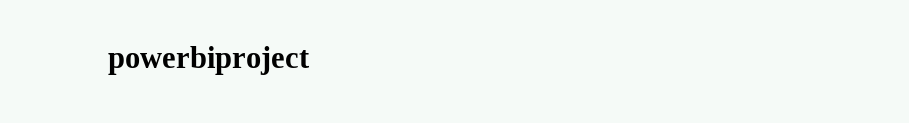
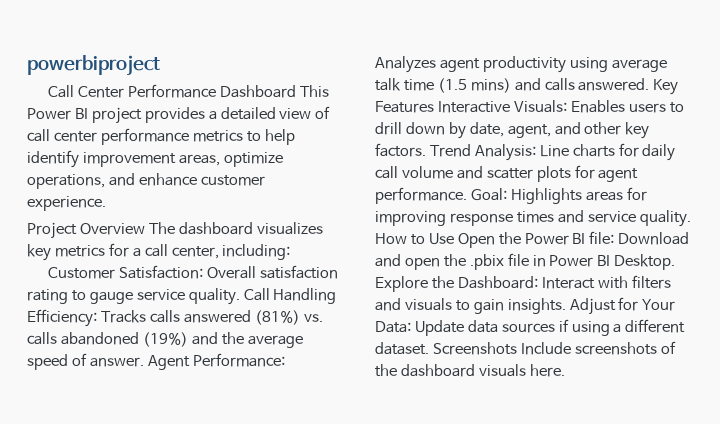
(310, 60) none -> [47,84,329,98] [27,106,331,124] [27,128,295,145] [27,150,283,168] [27,173,265,189] [27,196,106,211] [27,222,323,239] [27,243,291,261] [47,265,338,279] [27,288,337,305] [27,309,323,327] [27,332,303,348] [27,353,285,370] [375,56,667,73] [375,78,679,95] [375,100,684,113] [375,122,650,139] [375,143,676,161] [375,165,639,182] [375,187,647,204] [375,210,691,227] [375,231,690,248] [375,253,676,270] [375,275,671,292] [375,297,676,315] [375,319,686,336] [375,341,676,355] [375,364,565,377] // Call Center Performance Dashboard This Power BI project provides a detailed view of call center performance metrics to help identify improvement areas, optimize operations, and enhance customer experience. // Project Overview The dashboard visualizes key metrics for a call center, including: // Customer Satisfaction: Overall satisfaction rating to gauge service quality. Call Handling Efficiency: Tracks calls answered (81%) vs. calls abandoned (19%) and the average speed of answer. Agent Performance: Analyzes agent productivity using average talk time (1.5 mins) and calls answered. Key Features Interactive Visuals: Enables users to drill down by date, agent, and other key factors. Trend Analysis: Line charts for daily call volume and scatter plots for agent performance. Goal: Highlights areas for improving response times and service quality. How to Use Open the Power BI file: Download and open the .pbix file in Power BI Desktop. Explore the Dashboard: Interact with filters and visuals to gain insights. Adjust for Your Data: Update data sources if using a different dataset. Screenshots Include screenshots of the dashboard visuals here.

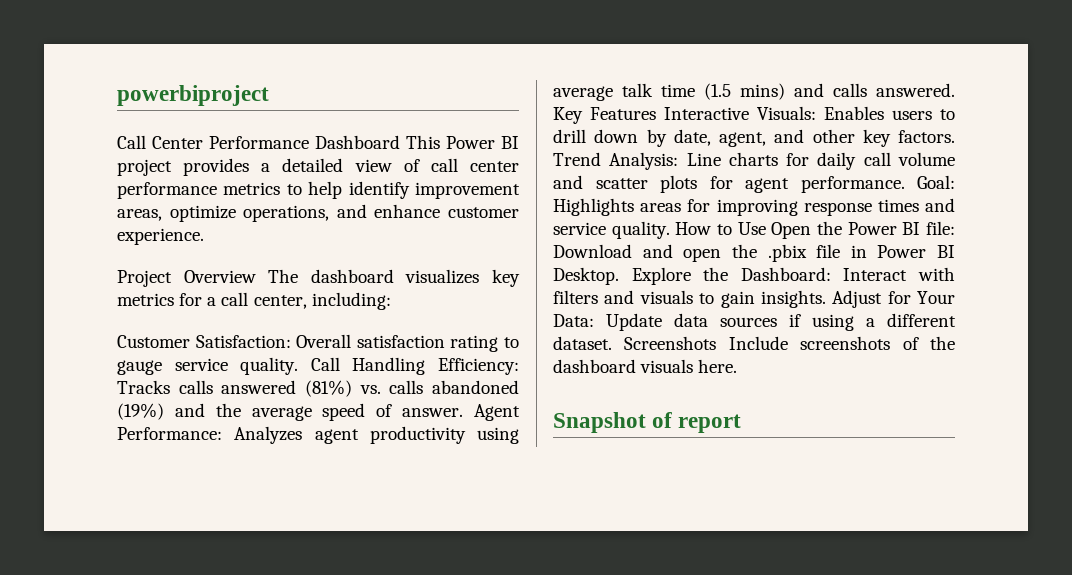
(565, 370) none -> [553,412,742,433] // Snapshot of report

